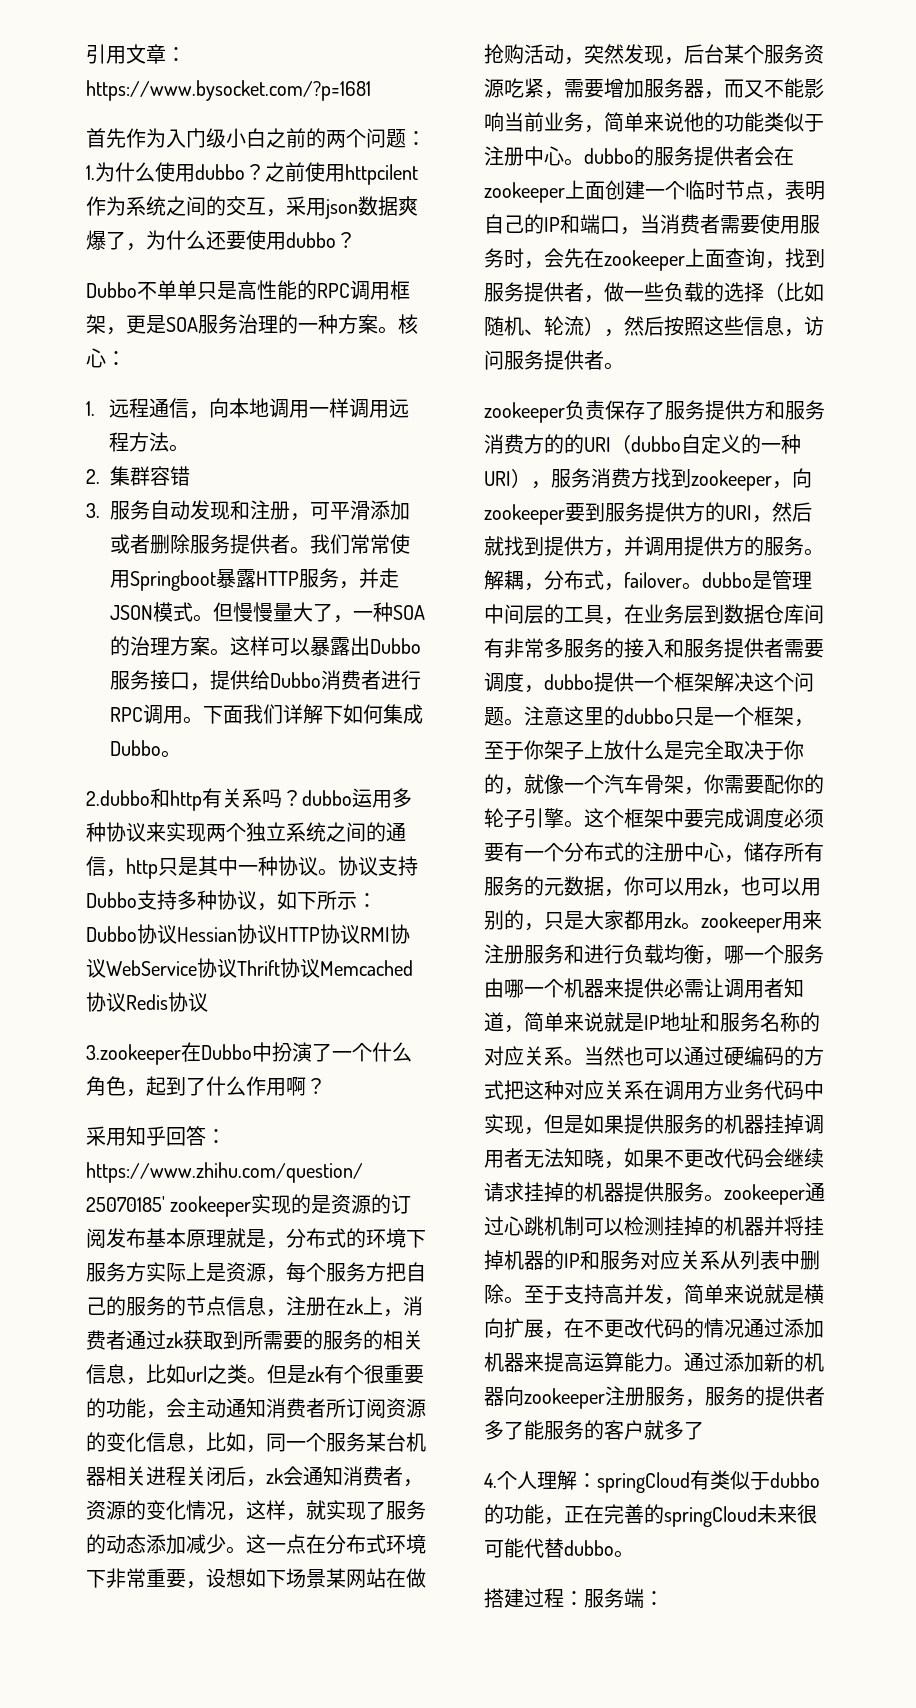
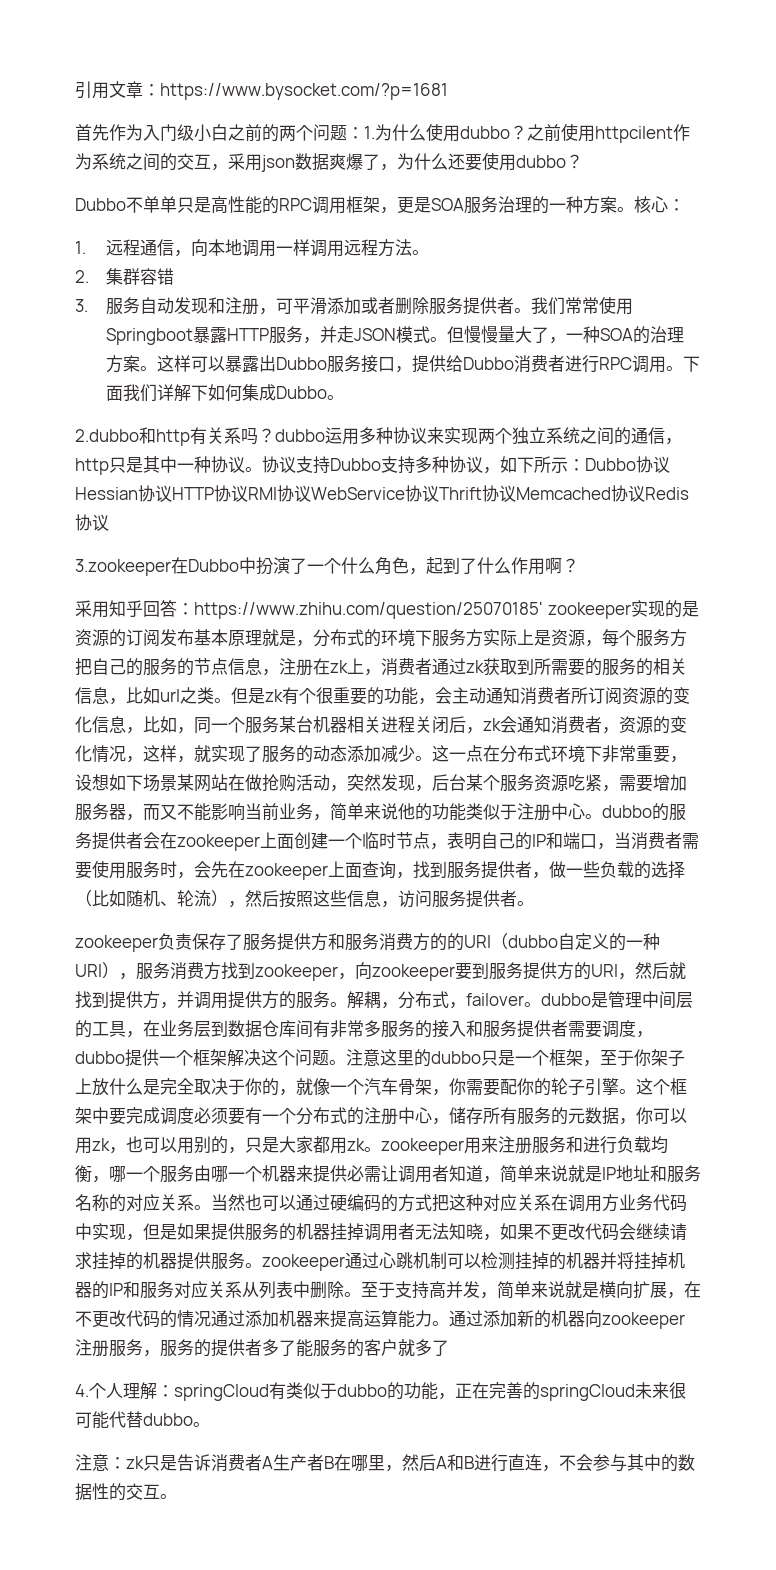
[484,1588,664,1608] 搭建过程：服务端： -> [75,1454,695,1472] [75,1483,177,1501] 注意：zk只是告诉消费者A生产者B在哪里，然后A和B进行直连，不会参与其中的数据性的交互。

